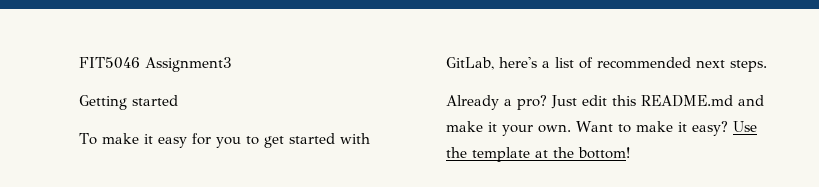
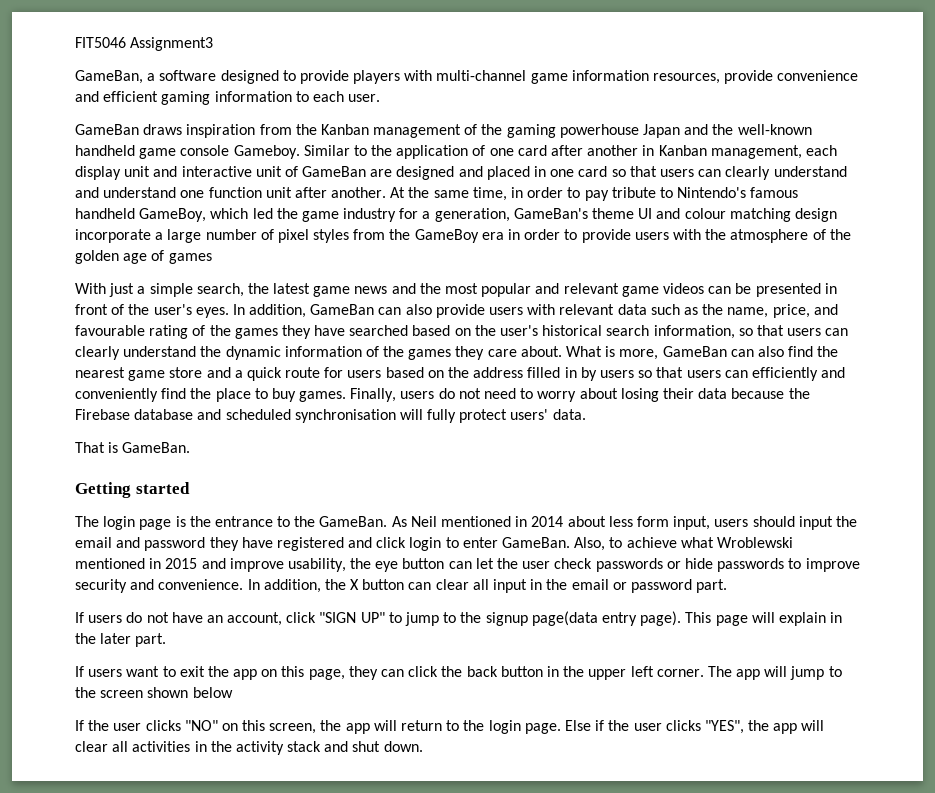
[79,95,178,110] [79,133,370,148] [446,57,767,72] [446,95,764,110] [446,121,757,136] [446,147,630,162] Getting started // To make it easy for you to get started with GitLab, here's a list of recommended next steps. // Already a pro? Just edit this README.md and make it your own. Want to make it easy? Use the template at the bottom! -> [75,70,859,84] [75,91,381,105] [75,124,812,138] [75,145,837,159] [75,166,847,180] [75,187,799,201] [75,208,837,222] [75,229,851,243] [75,250,212,264] [75,283,837,297] [75,304,838,318] [75,325,849,339] [75,346,839,360] [75,367,846,381] [75,388,810,402] [75,409,586,423] [75,442,191,453] [75,482,190,498] [75,516,857,530] [75,537,793,551] [75,558,860,572] [75,579,728,593] [75,611,843,626] [75,633,167,647] [75,666,842,680] [75,687,233,698] [75,720,825,734] [75,741,423,755] GameBan, a software designed to provide players with multi-channel game information resources, provide convenience and efficient gaming information to each user. // GameBan draws inspiration from the Kanban management of the gaming powerhouse Japan and the well-known handheld game console Gameboy. Similar to the application of one card after another in Kanban management, each display unit and interactive unit of GameBan are designed and placed in one card so that users can clearly understand and understand one function unit after another. At the same time, in order to pay tribute to Nintendo's famous handheld GameBoy, which led the game industry for a generation, GameBan's theme UI and colour matching design incorporate a large number of pixel styles from the GameBoy era in order to provide users with the atmosphere of the golden age of games // With just a simple search, the latest game news and the most popular and relevant game videos can be presented in front of the user's eyes. In addition, GameBan can also provide users with relevant data such as the name, price, and favourable rating of the games they have searched based on the user's historical search information, so that users can clearly understand the dynamic information of the games they care about. What is more, GameBan can also find the nearest game store and a quick route for users based on the address filled in by users so that users can efficiently and conveniently find the place to buy games. Finally, users do not need to worry about losing their data because the Firebase database and scheduled synchronisation will fully protect users' data. // That is GameBan. // Getting started // The login page is the entrance to the GameBan. As Neil mentioned in 2014 about less form input, users should input the email and password they have registered and click login to enter GameBan. Also, to achieve what Wroblewski mentioned in 2015 and improve usability, the eye button can let the user check passwords or hide passwords to improve security and convenience. In addition, the X button can clear all input in the email or password part. // If users do not have an account, click "SIGN UP" to jump to the signup page(data entry page). This page will explain in the later part. // If users want to exit the app on this page, they can click the back button in the upper left corner. The app will jump to the screen shown below // If the user clicks "NO" on this screen, the app will return to the login page. Else if the user clicks "YES", the app will clear all activities in the activity stack and shut down.

